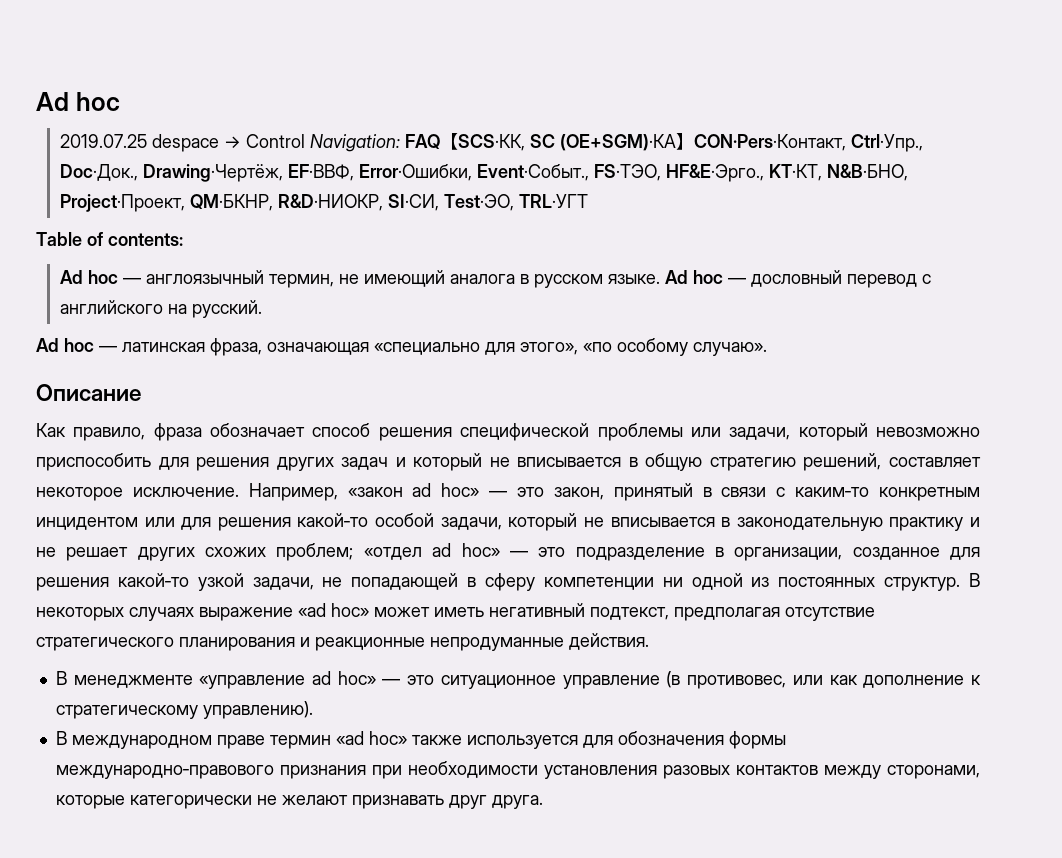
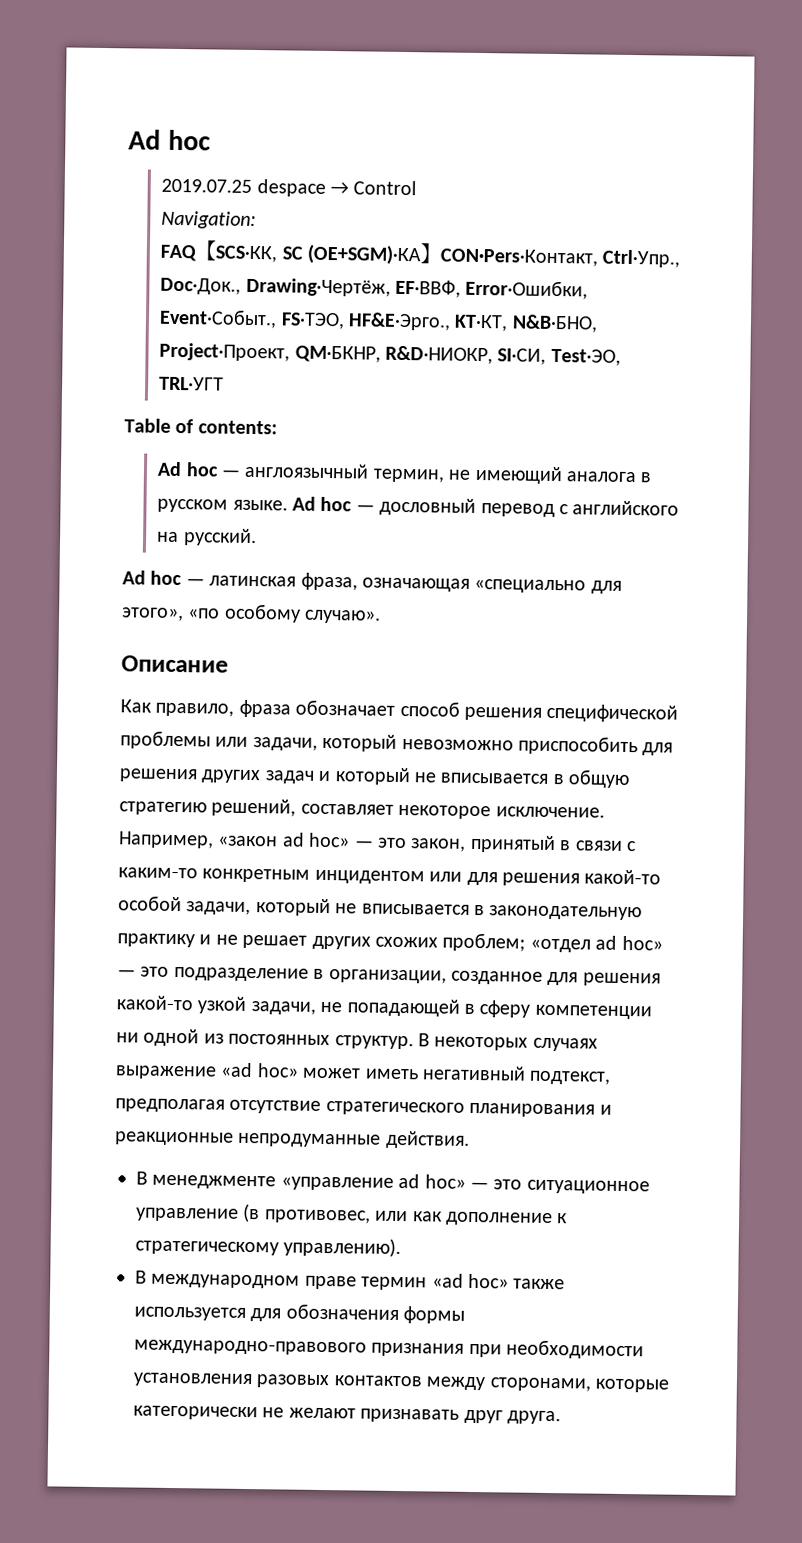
(305, 141) none -> (418, 188) //
(400, 143) none -> (257, 220) //

